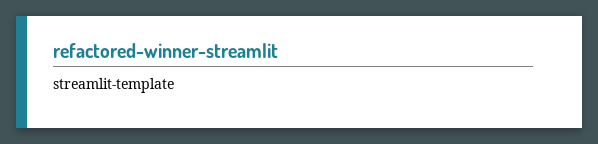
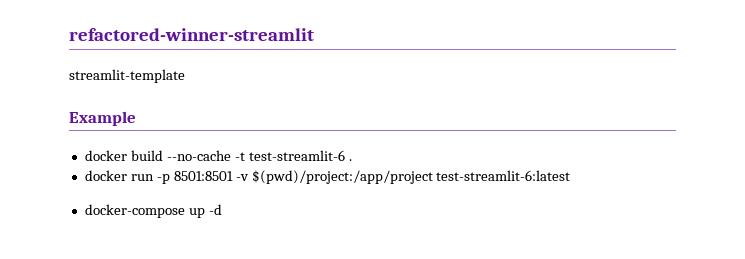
(174, 85) none -> [69,111,136,126] [84,150,352,161] [84,170,571,184] [84,204,222,218] // Example // docker build --no-cache -t test-streamlit-6 . // docker run -p 8501:8501 -v $(pwd)/project:/app/project test-streamlit-6:latest // docker-compose up -d

